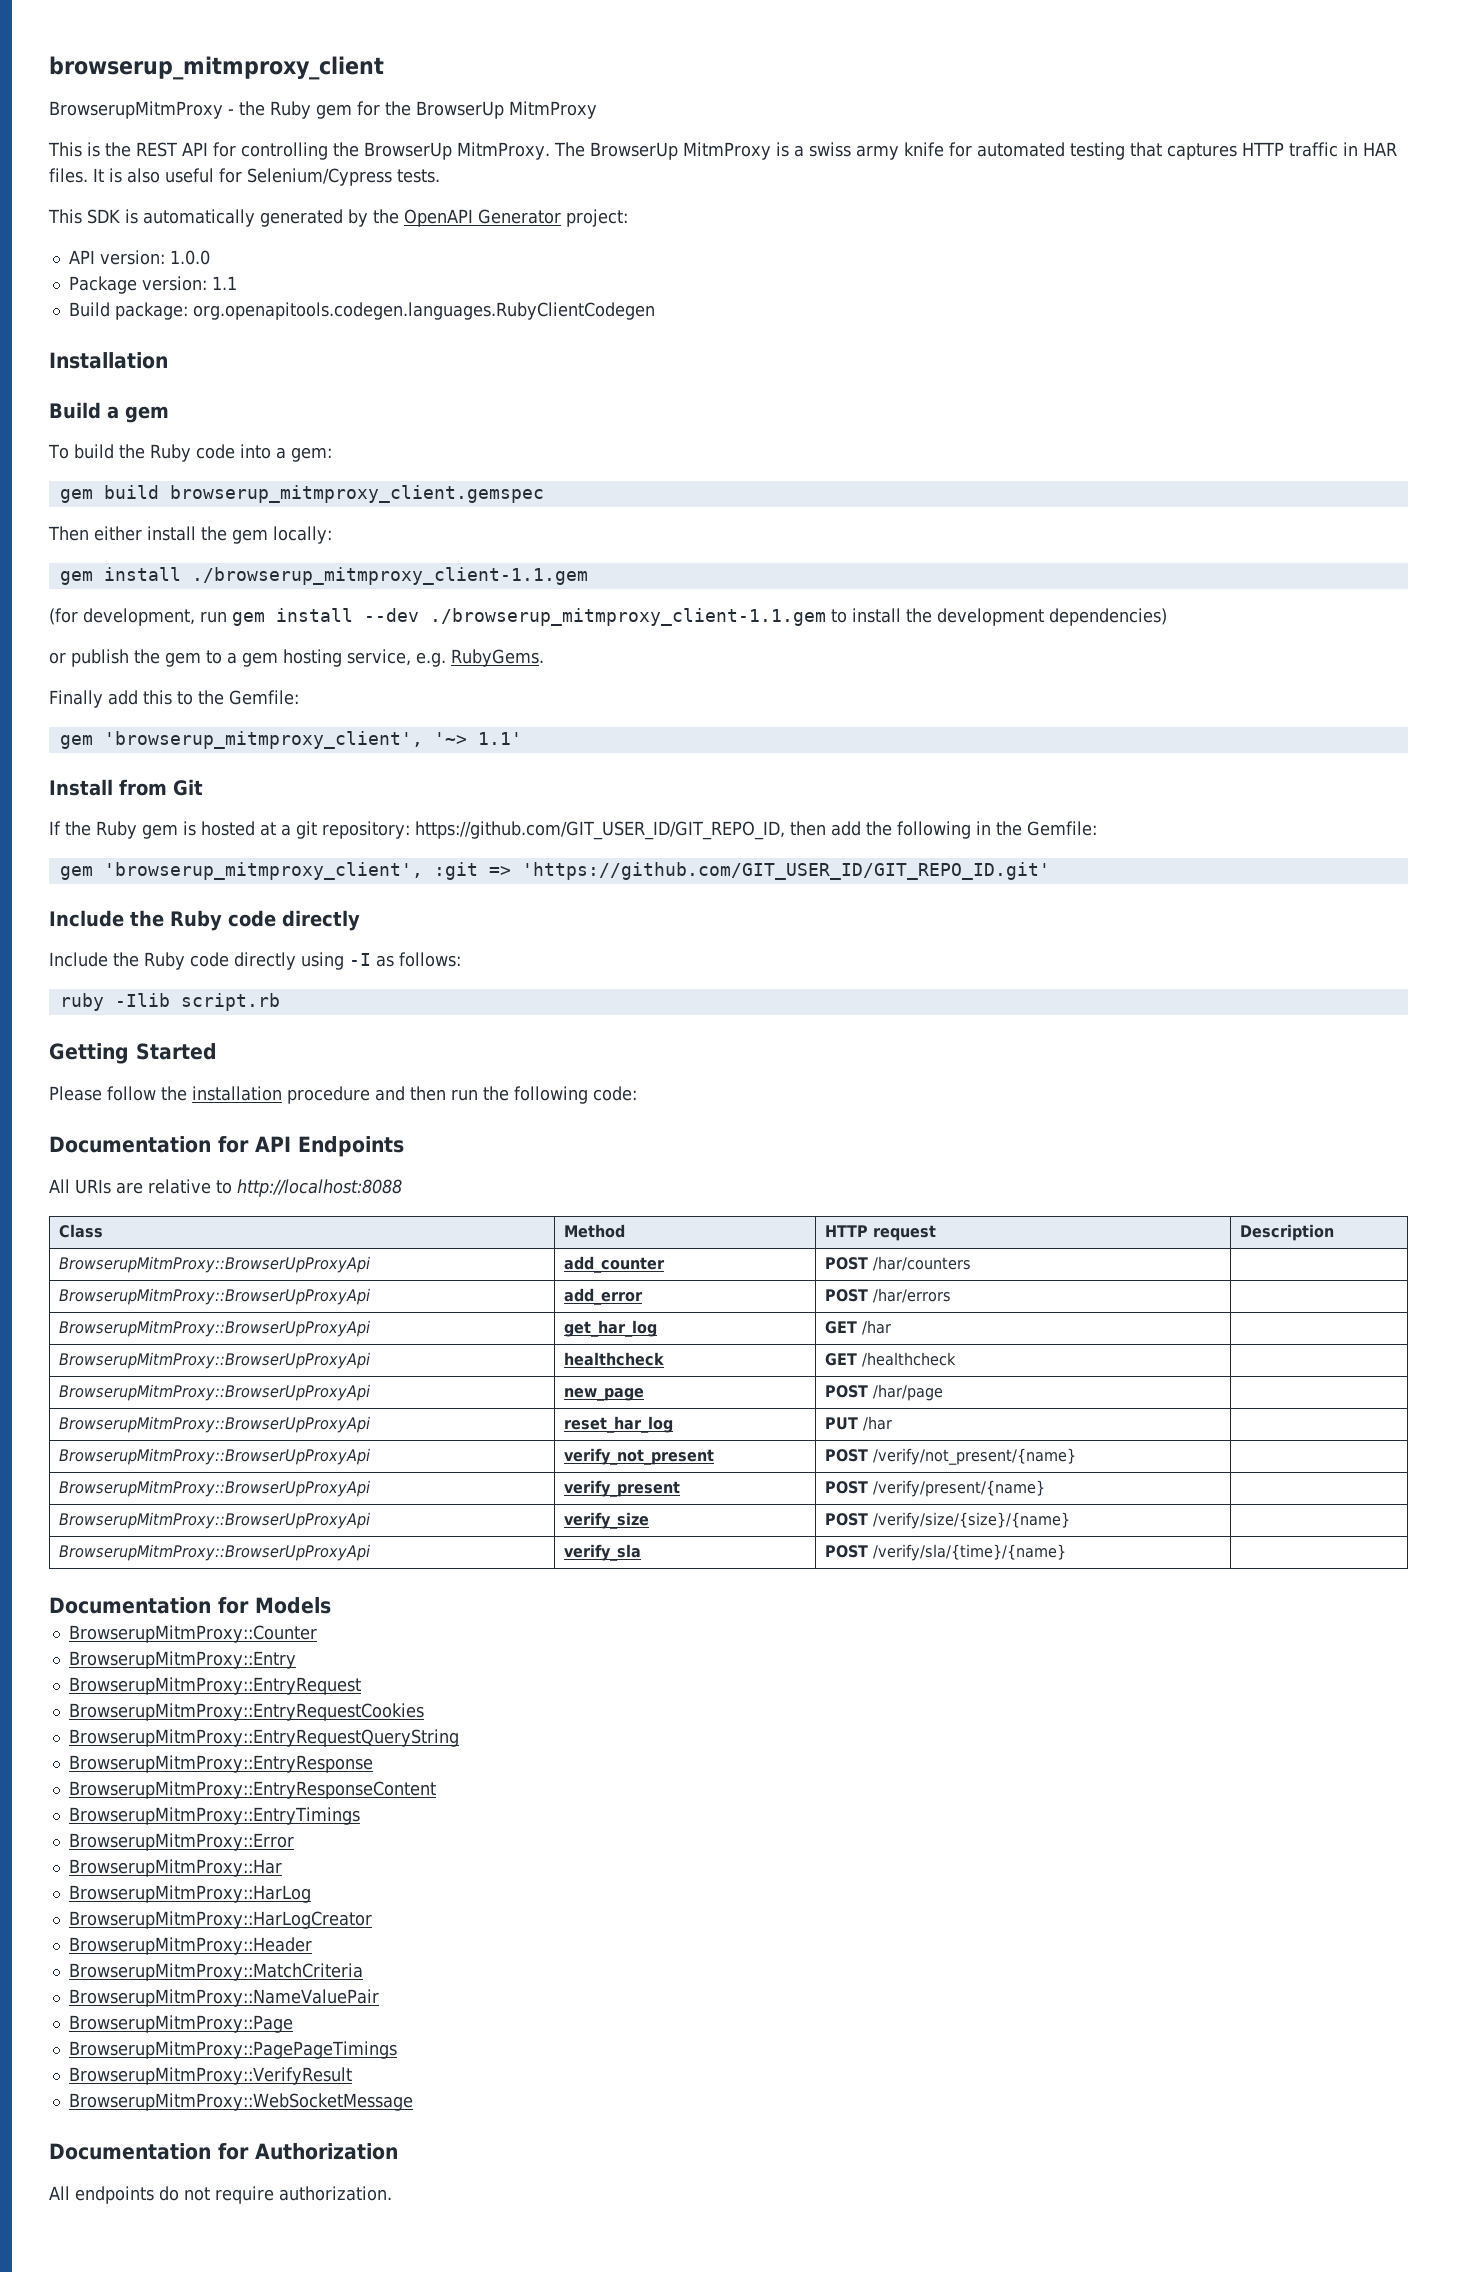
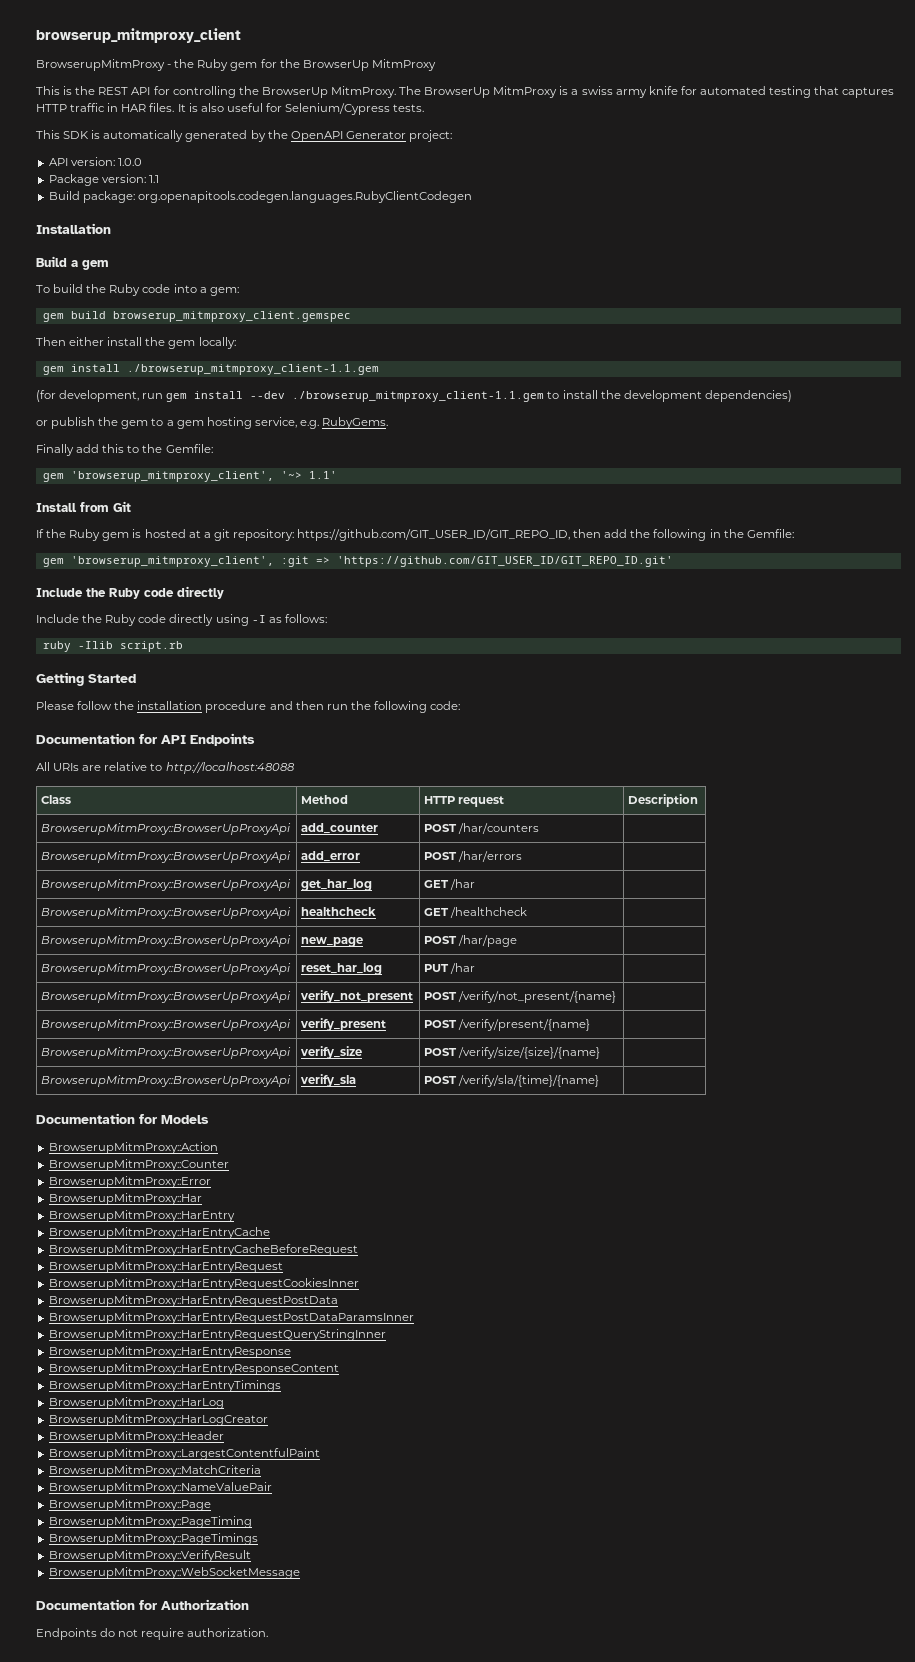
[237,1179,402,1197] http://localhost:8088 -> [165,762,295,774] http://localhost:48088
(331, 1605) none -> [48,1142,218,1154] // BrowserupMitmProxy::Action
[68,1651,296,1669] [68,1677,361,1695] [68,1703,424,1721] [68,1729,459,1747] [68,1755,373,1773] [68,1781,436,1799] [68,1807,360,1825] [68,1833,294,1851] [68,1859,282,1877] BrowserupMitmProxy::Entry // BrowserupMitmProxy::EntryRequest // BrowserupMitmProxy::EntryRequestCookies // BrowserupMitmProxy::EntryRequestQueryString // BrowserupMitmProxy::EntryResponse // BrowserupMitmProxy::EntryResponseContent // BrowserupMitmProxy::EntryTimings // BrowserupMitmProxy::Error // BrowserupMitmProxy::Har -> [48,1176,211,1188] [48,1193,202,1205] [48,1210,235,1222] [48,1227,270,1239] [48,1244,358,1256] [48,1261,283,1273] [48,1278,359,1290] [48,1295,338,1307] [48,1312,414,1324] [48,1329,386,1341] [48,1346,291,1358] [48,1363,339,1375] [48,1380,281,1392] BrowserupMitmProxy::Error // BrowserupMitmProxy::Har // BrowserupMitmProxy::HarEntry // BrowserupMitmProxy::HarEntryCache // BrowserupMitmProxy::HarEntryCacheBeforeRequest // BrowserupMitmProxy::HarEntryRequest // BrowserupMitmProxy::HarEntryRequestCookiesInner // BrowserupMitmProxy::HarEntryRequestPostData // BrowserupMitmProxy::HarEntryRequestPostDataParamsInner // BrowserupMitmProxy::HarEntryRequestQueryStringInner // BrowserupMitmProxy::HarEntryResponse // BrowserupMitmProxy::HarEntryResponseContent // BrowserupMitmProxy::HarEntryTimings
(312, 1946) none -> [48,1448,320,1460] // BrowserupMitmProxy::LargestContentfulPaint
[68,2041,397,2059] BrowserupMitmProxy::PagePageTimings -> [48,1516,252,1528] [48,1533,258,1545] BrowserupMitmProxy::PageTiming // BrowserupMitmProxy::PageTimings
[49,2186,154,2204] All endpoints -> [36,1628,97,1640] Endpoints

